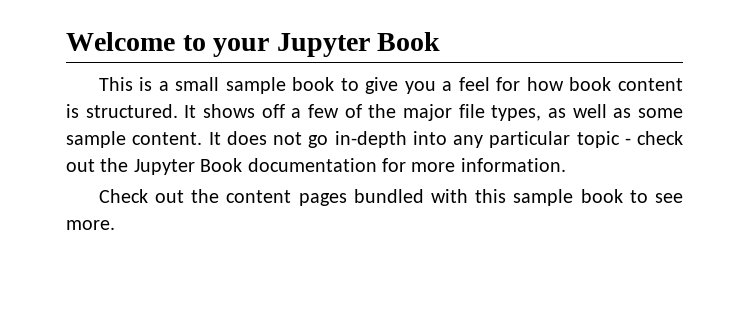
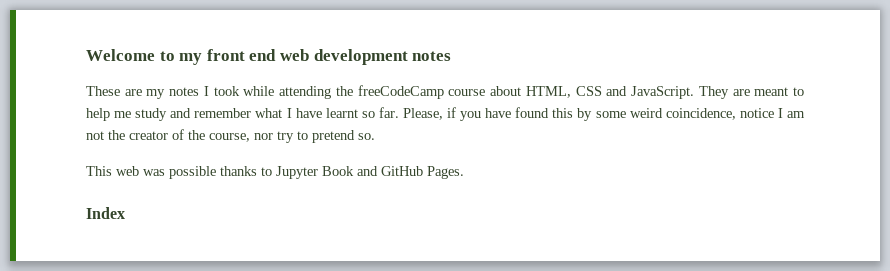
[213,32,441,57] [98,77,684,94] [66,104,683,121] [66,131,683,148] [66,158,566,175] [98,189,684,206] [66,220,115,230] your Jupyter Book // This is a small sample book to give you a feel for how book content is structured. It shows off a few of the major file types, as well as some sample content. It does not go in-depth into any particular topic - check out the Jupyter Book documentation for more information. // Check out the content pages bundled with this sample book to see more. -> [179,49,452,65] [86,85,804,99] [86,107,805,121] [86,129,375,143] [86,166,464,179] [86,207,125,219] my front end web development notes // These are my notes I took while attending the freeCodeCamp course about HTML, CSS and JavaScript. They are meant to help me study and remember what I have learnt so far. Please, if you have found this by some weird coincidence, notice I am not the creator of the course, nor try to pretend so. // This web was possible thanks to Jupyter Book and GitHub Pages. // Index

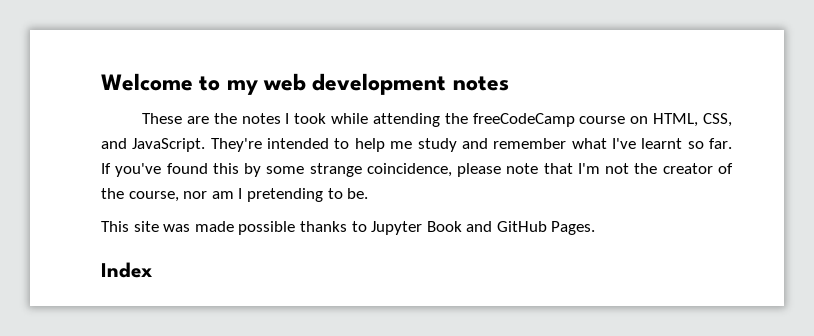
[206,49,277,61] front end -> (258, 87) none
[146,89,166,99] my -> [213,113,237,124] the
[490,86,789,99] about HTML, CSS and JavaScript. They are meant -> [630,113,732,127] [101,138,330,152] on HTML, CSS, and JavaScript. They're intended
[286,108,322,118] I have -> [611,138,636,149] I've
[402,107,805,121] Please, if you have found this by some weird coincidence, notice I am -> [101,163,600,177] If you've found this by some strange coincidence, please note that I'm
[277,130,375,143] [86,166,165,176] try to pretend so. // This web was -> [211,188,369,202] [101,221,234,232] am I pretending to be. // This site was made

